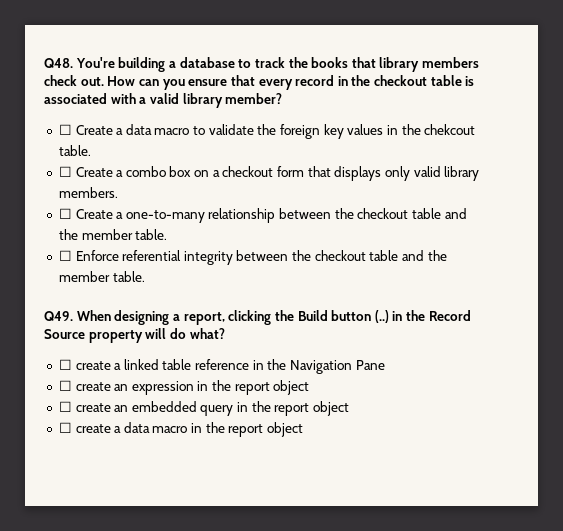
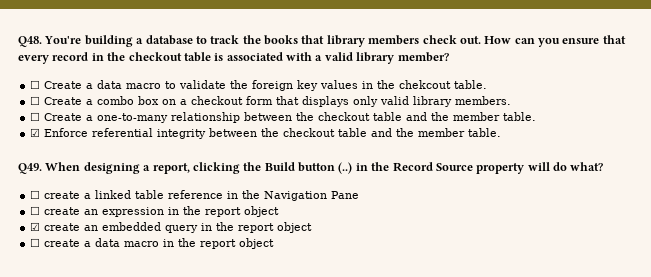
[58,250,72,261] ☐ -> [30,128,41,137] ☑
[58,401,72,412] ☐ -> [30,222,41,231] ☑

